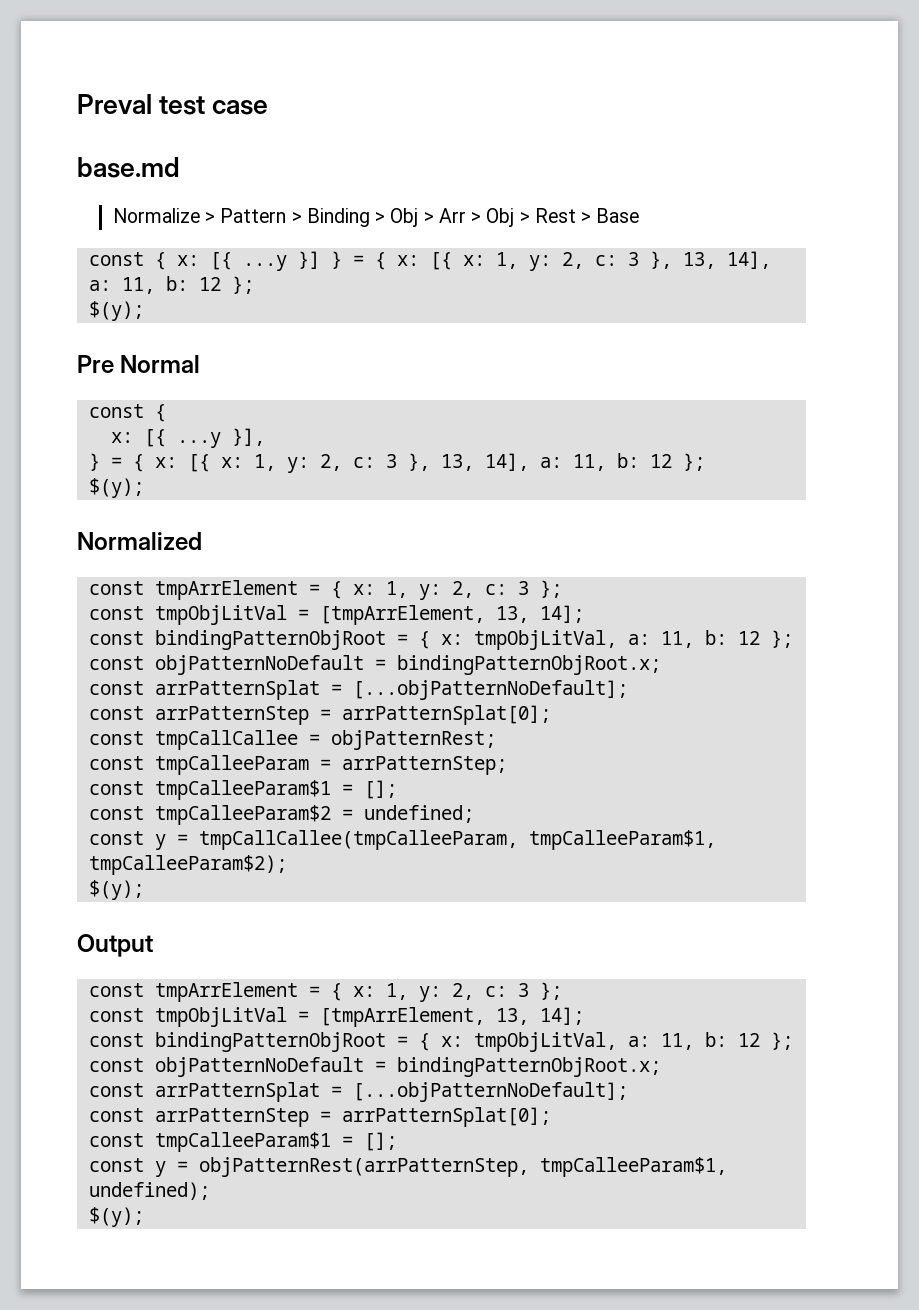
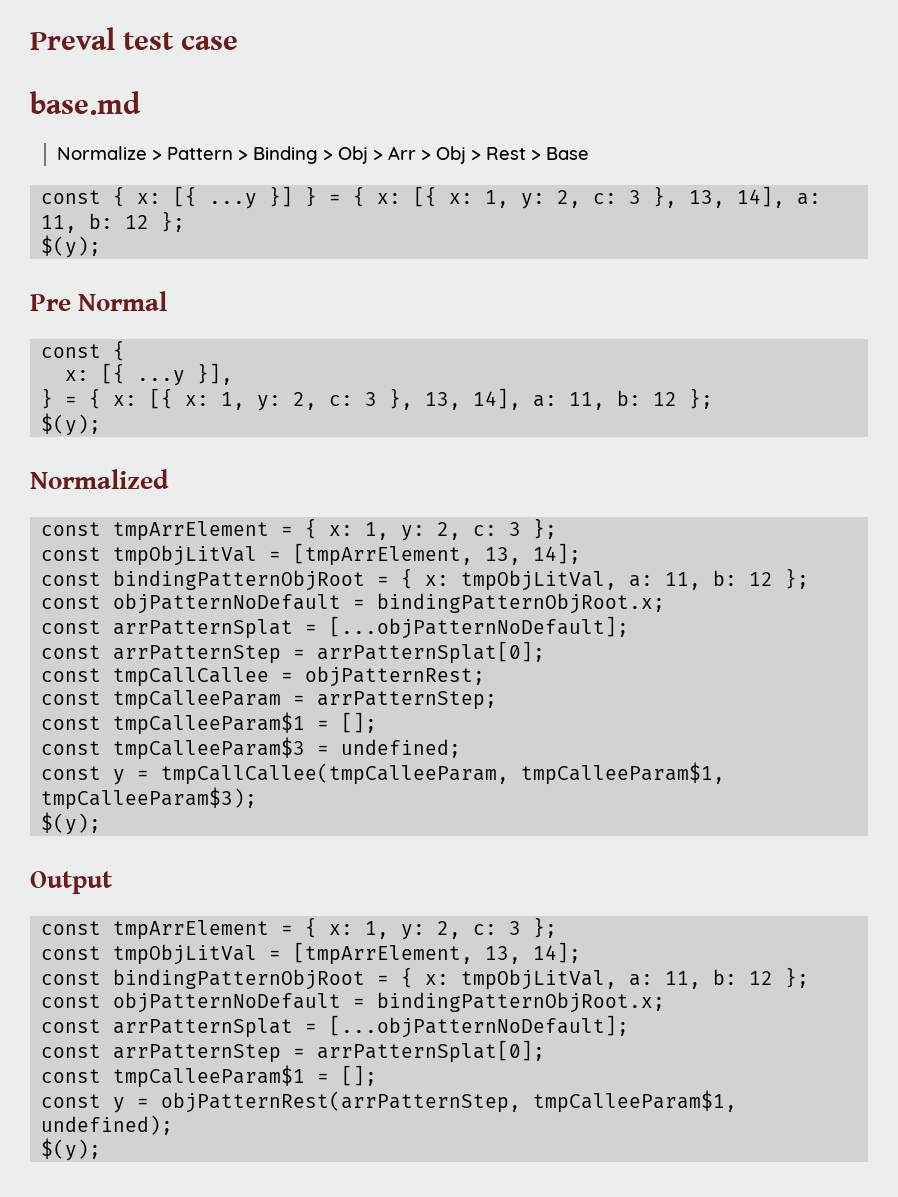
[154,805,331,825] tmpCalleeParam$2 -> [113,737,306,760] tmpCalleeParam$3
[88,855,287,875] tmpCalleeParam$2); -> [41,787,258,810] tmpCalleeParam$3);

